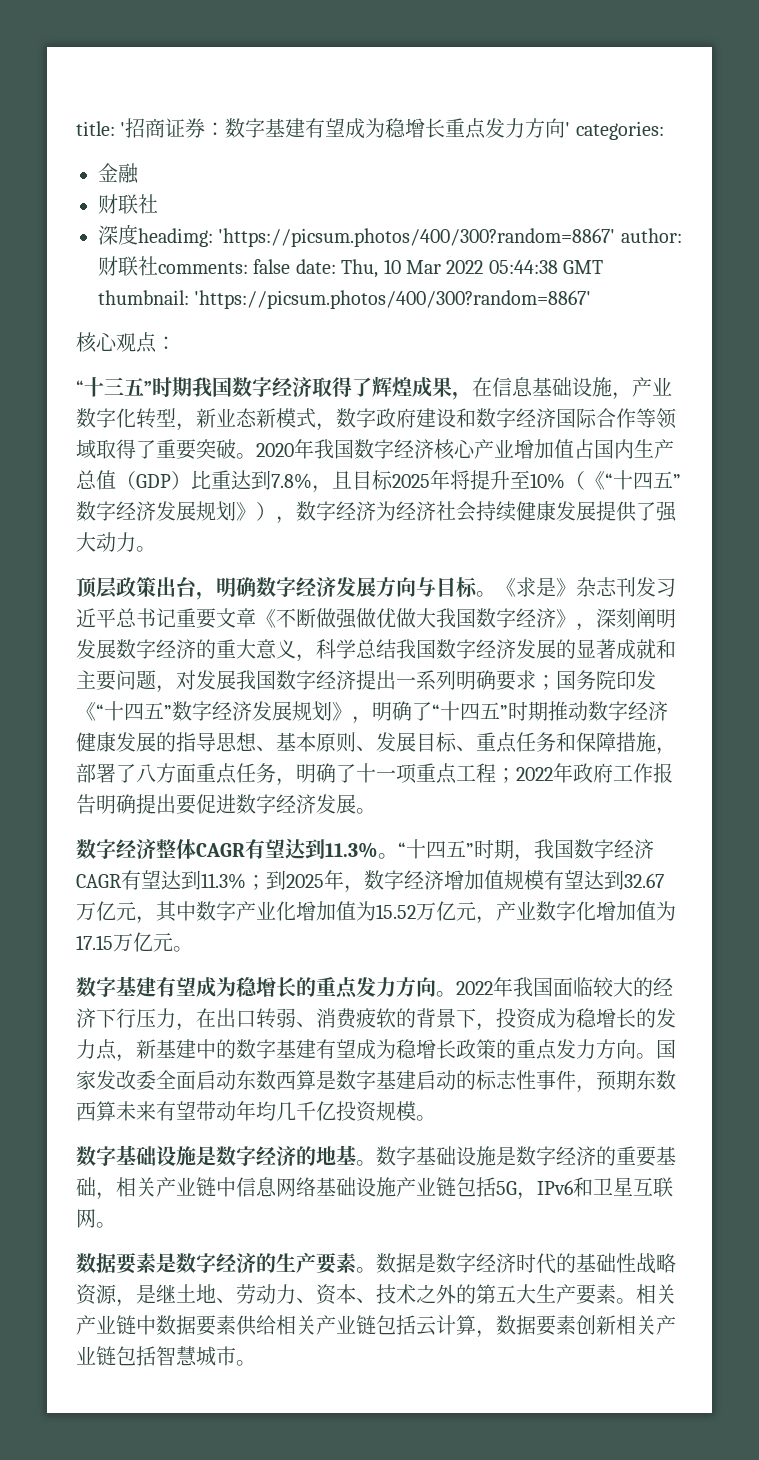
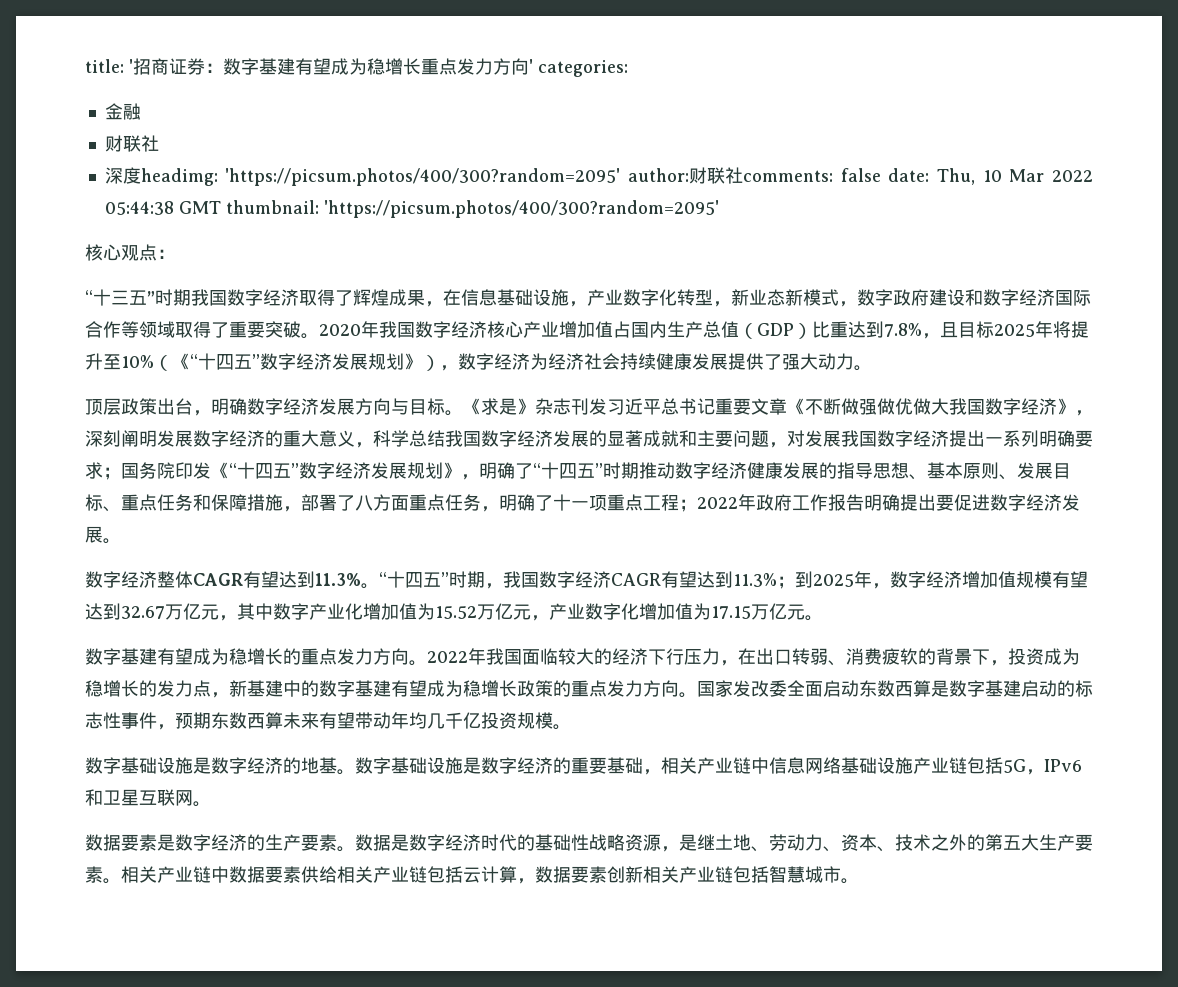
[218,228,616,247] 'https://picsum.photos/400/300?random=8867' -> [225,168,621,186] 'https://picsum.photos/400/300?random=2095'
[194,290,592,309] 'https://picsum.photos/400/300?random=8867' -> [323,200,719,218] 'https://picsum.photos/400/300?random=2095'

